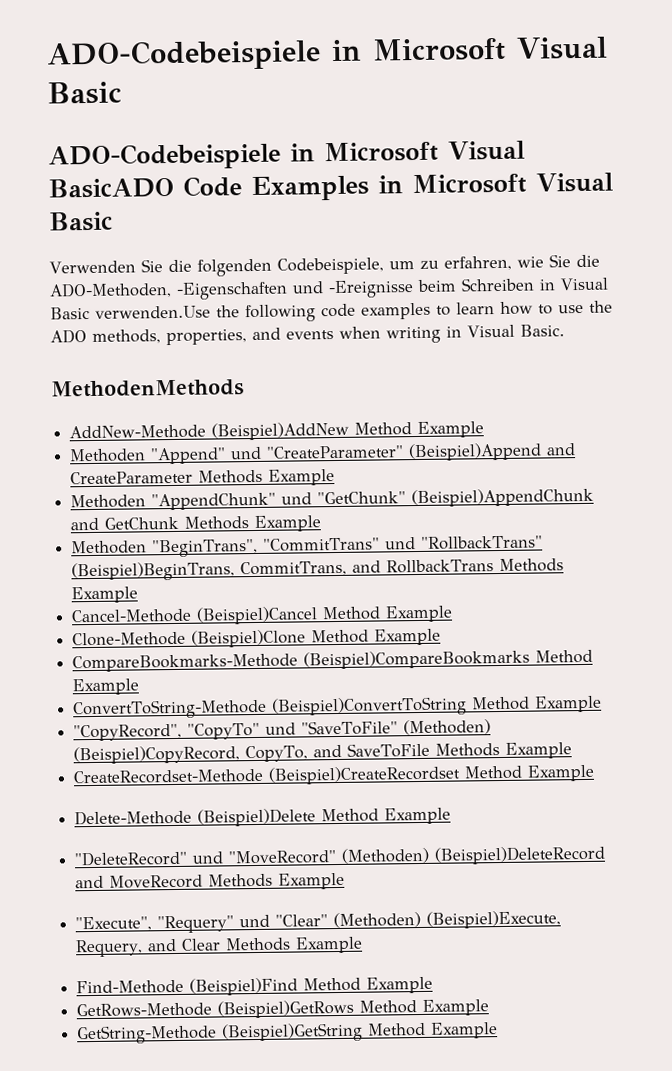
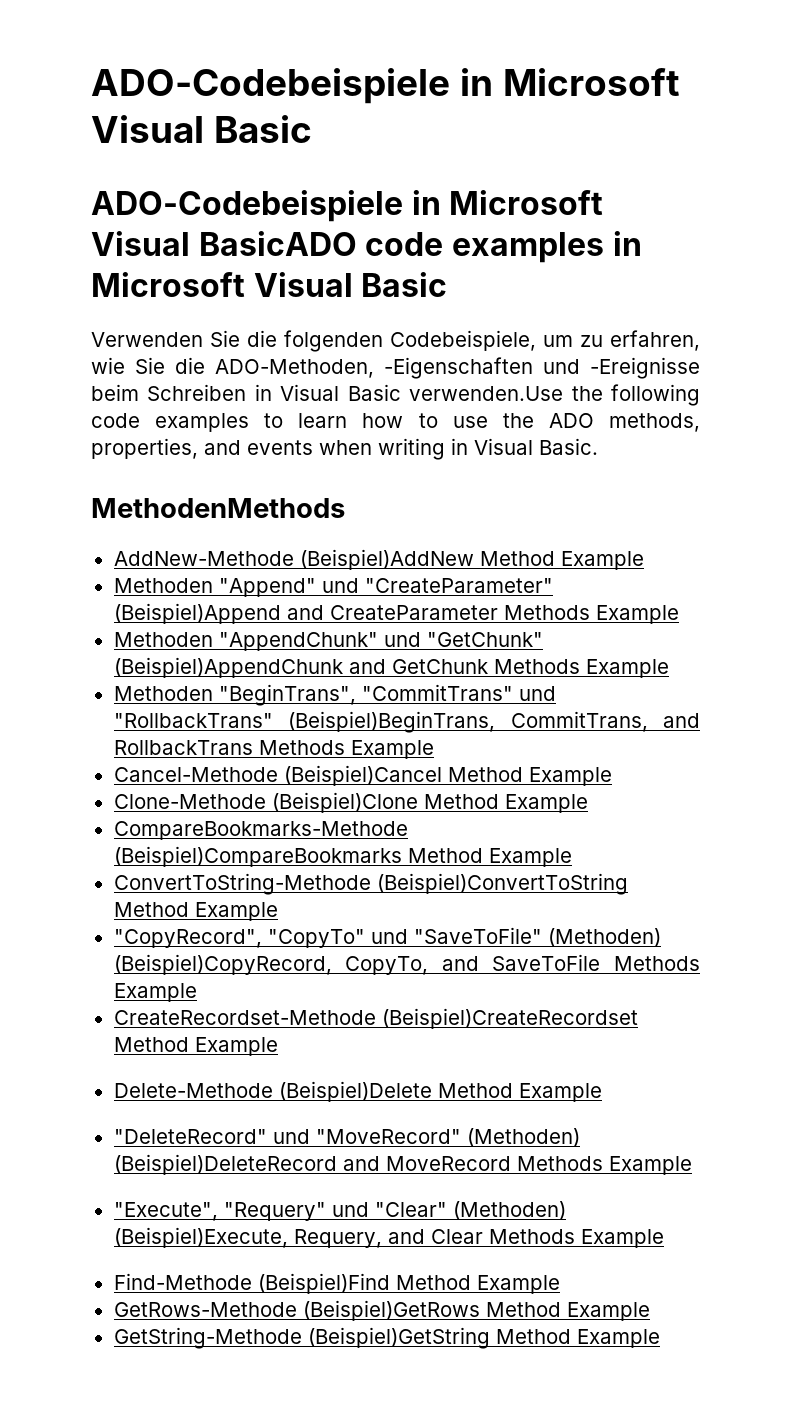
[183,175,369,202] Code Examples -> [365,232,604,263] code examples

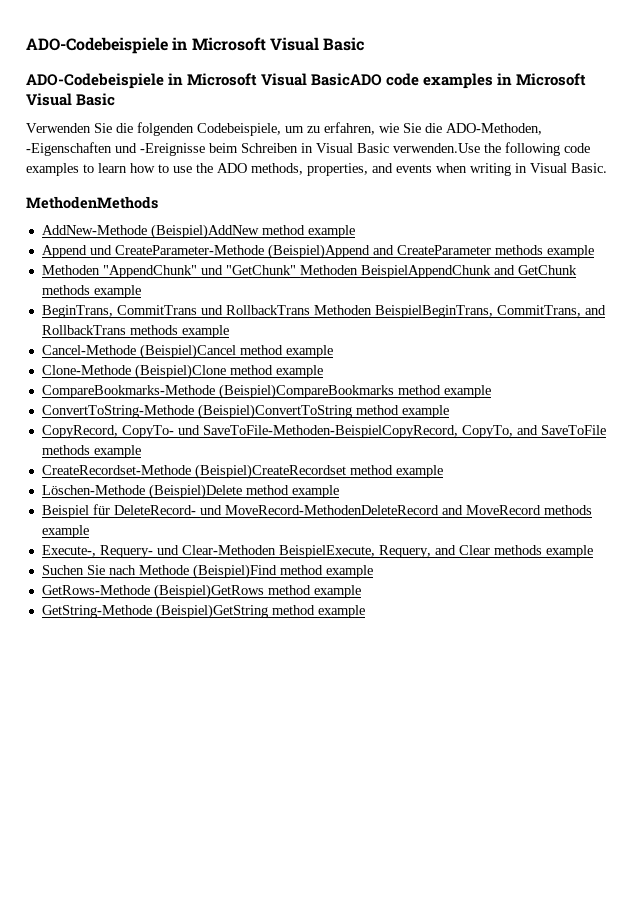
[479,551,644,570] [113,578,553,597] Method Example // Methoden "Append" und "CreateParameter" -> [261,225,355,238] [41,245,264,258] method example // Append und CreateParameter-Methode
[503,605,679,624] Methods Example -> [494,245,594,258] methods example
[113,657,669,678] [113,684,556,706] [113,711,496,733] (Beispiel)AppendChunk and GetChunk Methods Example // Methoden "BeginTrans", "CommitTrans" und "RollbackTrans" (Beispiel)BeginTrans, -> [299,265,577,278] [41,285,141,298] [41,305,493,318] Methoden BeispielAppendChunk and GetChunk methods example // BeginTrans, CommitTrans und RollbackTrans Methoden BeispielBeginTrans,
[258,740,434,759] Methods Example -> [129,325,229,338] methods example
[447,767,612,786] Method Example -> [239,345,333,358] method example
[423,794,588,813] Method Example -> [229,365,323,378] method example
[407,848,572,867] Method Example -> [397,385,491,398] method example
[113,902,278,921] [113,927,661,948] [113,954,332,975] Method Example // "CopyRecord", "CopyTo" und "SaveToFile" (Methoden) (Beispiel)CopyRecord, -> [355,405,449,418] [41,425,458,438] method example // CopyRecord, CopyTo- und SaveToFile-Methoden-BeispielCopyRecord,
[614,956,700,971] [113,983,197,1002] Methods Example -> [41,445,141,458] methods example
[113,1037,278,1056] [113,1081,602,1102] [113,1128,580,1147] [113,1154,692,1175] [113,1201,566,1221] [113,1227,664,1248] [113,1273,560,1294] Method Example // Delete-Methode (Beispiel)Delete Method Example // "DeleteRecord" und "MoveRecord" (Methoden) (Beispiel)DeleteRecord and MoveRecord Methods Example // "Execute", "Requery" und "Clear" (Methoden) (Beispiel)Execute, Requery, and Clear Methods Example // Find-Methode (Beispiel)Find Method Example -> [349,465,443,478] [41,484,339,499] [41,504,592,518] [41,525,89,538] [41,545,593,558] [41,564,373,579] method example // Löschen-Methode (Beispiel)Delete method example // Beispiel für DeleteRecord- und MoveRecord-MethodenDeleteRecord and MoveRecord methods example // Execute-, Requery- und Clear-Methoden BeispielExecute, Requery, and Clear methods example // Suchen Sie nach Methode (Beispiel)Find method example
[485,1302,650,1321] Method Example -> [267,585,361,598] method example
[495,1329,660,1348] Method Example -> [271,605,365,618] method example

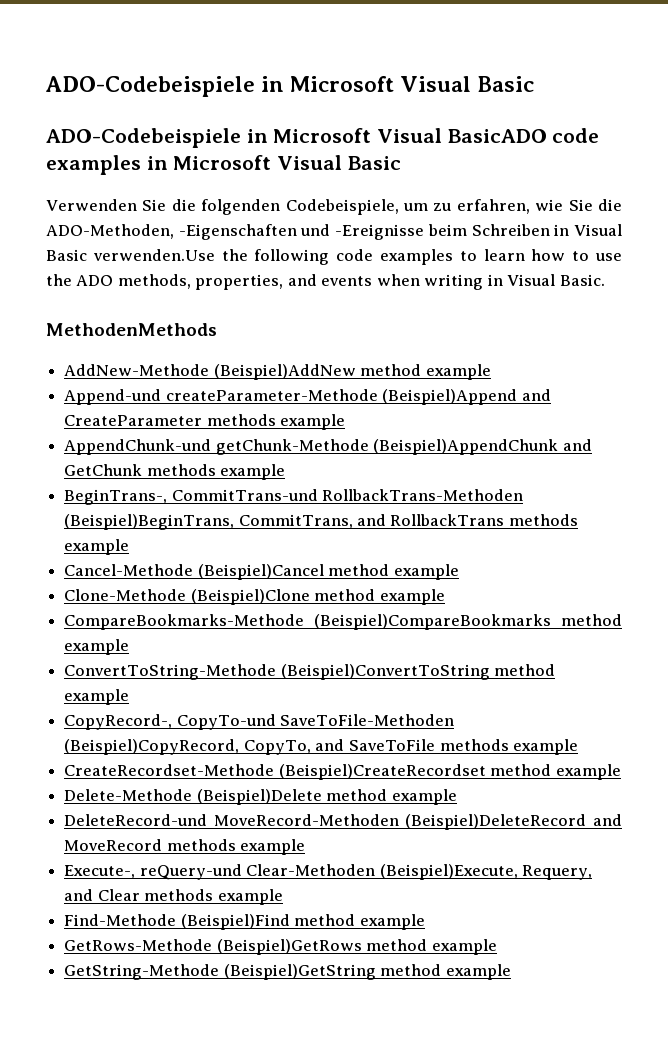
[41,245,264,258] Append und CreateParameter-Methode -> [64,389,378,405] Append-und createParameter-Methode
[41,265,577,278] [41,285,141,298] [41,305,493,318] Methoden "AppendChunk" und "GetChunk" Methoden BeispielAppendChunk and GetChunk methods example // BeginTrans, CommitTrans und RollbackTrans Methoden BeispielBeginTrans, -> [64,439,592,455] [64,464,286,480] [64,489,524,505] [64,514,235,530] AppendChunk-und getChunk-Methode (Beispiel)AppendChunk and GetChunk methods example // BeginTrans-, CommitTrans-und RollbackTrans-Methoden (Beispiel)BeginTrans,
[41,425,458,438] CopyRecord, CopyTo- und SaveToFile-Methoden-BeispielCopyRecord, -> [64,714,455,730] [64,739,240,755] CopyRecord-, CopyTo-und SaveToFile-Methoden (Beispiel)CopyRecord,
[41,485,145,495] Löschen-Methode -> [64,789,193,801] Delete-Methode
[41,504,439,518] Beispiel für DeleteRecord- und MoveRecord-MethodenDeleteRecord -> [64,814,587,830] DeleteRecord-und MoveRecord-Methoden (Beispiel)DeleteRecord
[99,545,375,558] Requery- und Clear-Methoden BeispielExecute, -> [139,864,518,880] reQuery-und Clear-Methoden (Beispiel)Execute,
[41,565,189,575] Suchen Sie nach Methode -> [64,914,177,926] Find-Methode

